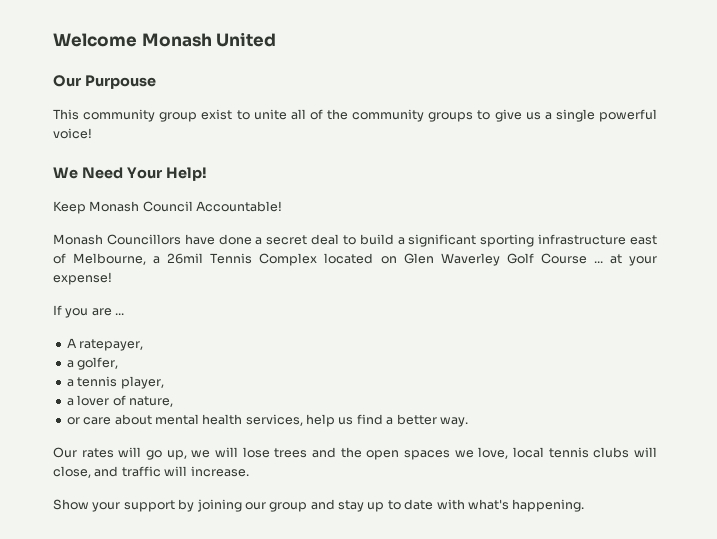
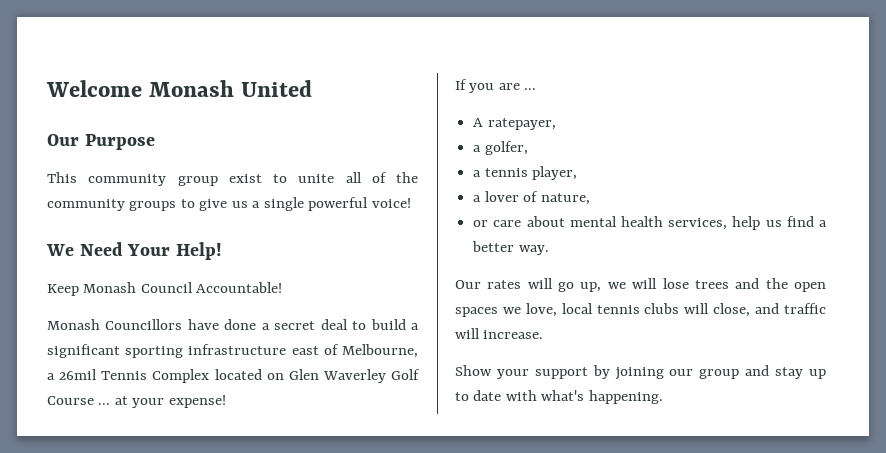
[84,75,156,89] Purpouse -> [84,134,155,150] Purpose

